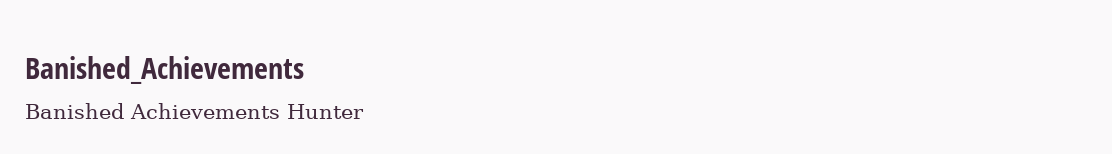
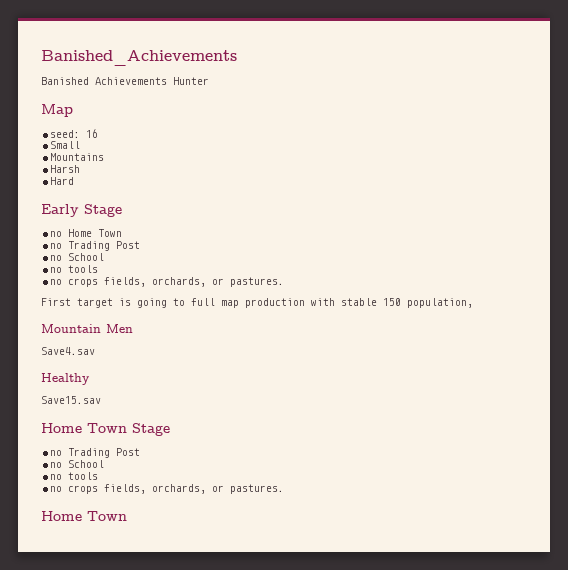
(364, 111) none -> [41,104,73,117] [50,129,99,138] [50,141,81,149] [50,153,105,161] [50,165,81,173] [50,177,75,185] [41,204,122,217] [50,229,123,237] [50,241,141,251] [50,253,105,261] [50,265,99,273] [50,277,285,287] [41,298,473,308] [41,324,133,333] [41,347,95,355] [41,373,90,385] [41,396,101,404] [41,423,170,436] [50,448,141,458] [50,460,105,468] [50,472,99,480] [50,484,285,494] [41,511,127,521] // Map // seed: 16 // Small // Mountains // Harsh // Hard // Early Stage // no Home Town // no Trading Post // no School // no tools // no crops fields, orchards, or pastures. // First target is going to full map production with stable 150 population, // Mountain Men // Save4.sav // Healthy // Save15.sav // Home Town Stage // no Trading Post // no School // no tools // no crops fields, orchards, or pastures. // Home Town

